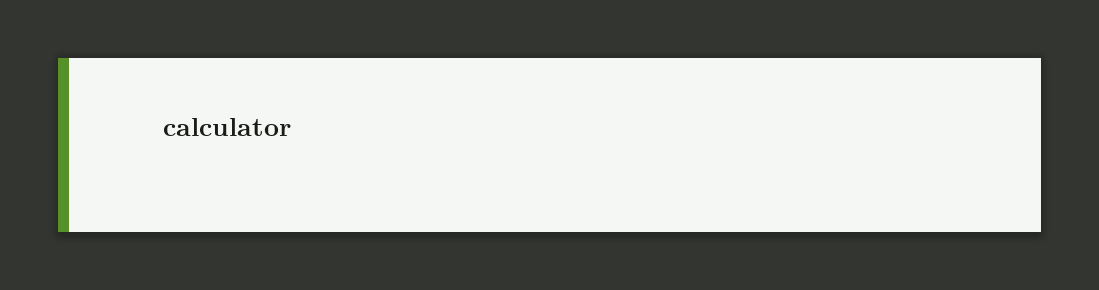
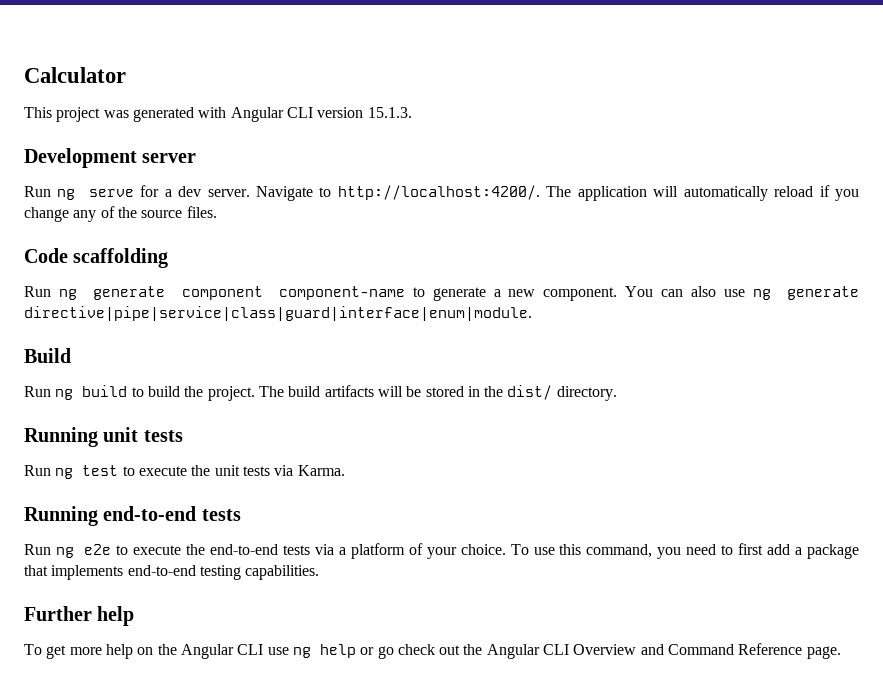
[163,118,291,136] calculator -> [24,67,126,83] [24,107,412,122] [24,148,197,168] [24,185,860,201] [24,206,217,222] [24,248,169,268] [24,286,859,301] [24,306,532,321] [24,348,71,363] [24,385,617,401] [24,427,183,447] [24,465,345,479] [24,506,241,526] [24,543,860,559] [24,565,320,580] [24,606,135,626] [24,643,841,659] Calculator // This project was generated with Angular CLI version 15.1.3. // Development server // Run ng serve for a dev server. Navigate to http://localhost:4200/. The application will automatically reload if you change any of the source files. // Code scaffolding // Run ng generate component component-name to generate a new component. You can also use ng generate directive|pipe|service|class|guard|interface|enum|module. // Build // Run ng build to build the project. The build artifacts will be stored in the dist/ directory. // Running unit tests // Run ng test to execute the unit tests via Karma. // Running end-to-end tests // Run ng e2e to execute the end-to-end tests via a platform of your choice. To use this command, you need to first add a package that implements end-to-end testing capabilities. // Further help // To get more help on the Angular CLI use ng help or go check out the Angular CLI Overview and Command Reference page.

